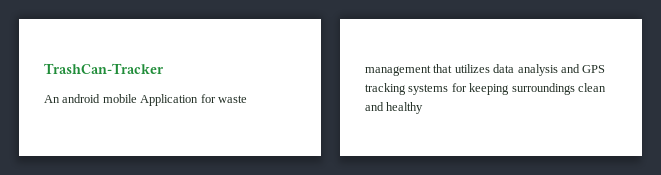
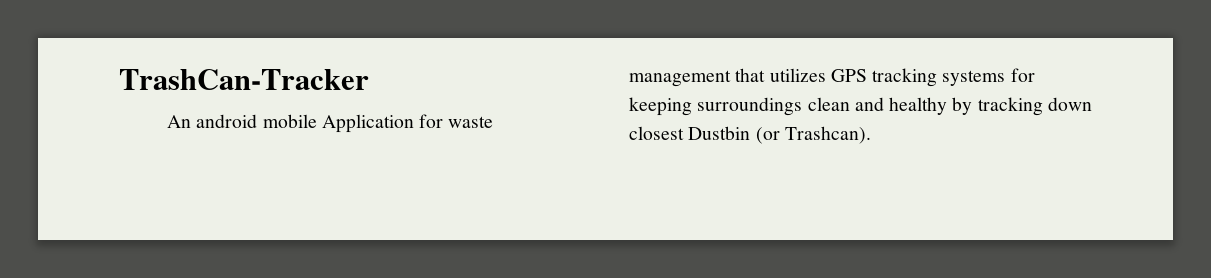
[493,64,580,76] data analysis and -> (826, 75) none
(424, 108) none -> [952,97,1092,116] [629,126,871,144] by tracking down closest Dustbin (or Trashcan).

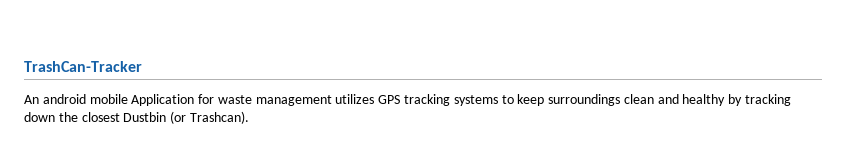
[735,68,766,82] that -> (332, 100) none
[1010,68,1035,82] [629,97,692,116] for keeping -> [501,94,545,106] to keep
(1092, 104) none -> [58,112,78,122] the

